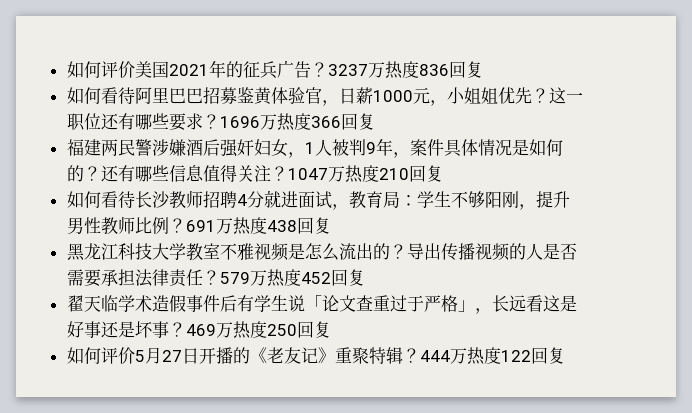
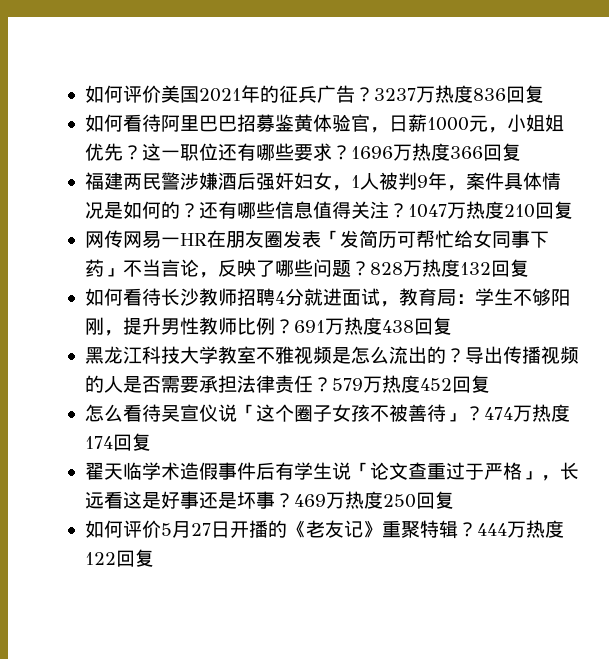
(443, 173) none -> [84,230,549,248] [84,259,529,278] // 网传网易一HR在朋友圈发表「发简历可帮忙给女同事下药」不当言论，反映了哪些问题？828万热度132回复
(365, 277) none -> [84,404,570,422] [84,433,151,451] // 怎么看待吴宣仪说「这个圈子女孩不被善待」？474万热度174回复

